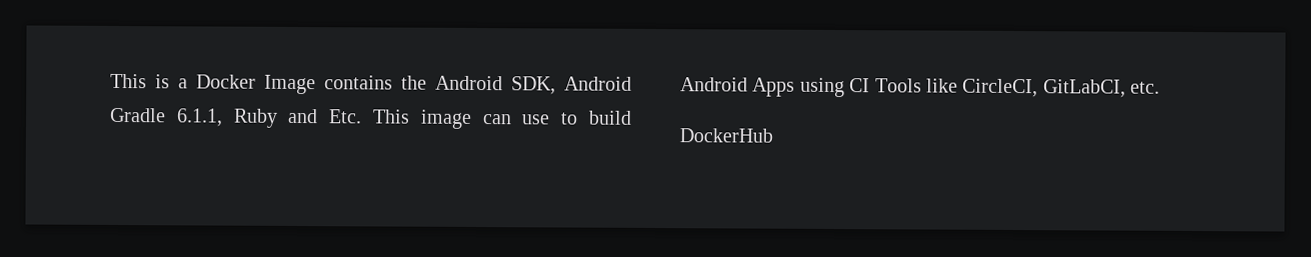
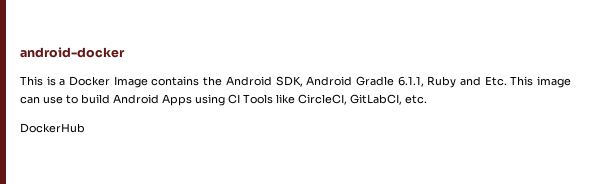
(110, 81) none -> [20,47,125,58] android-docker //

